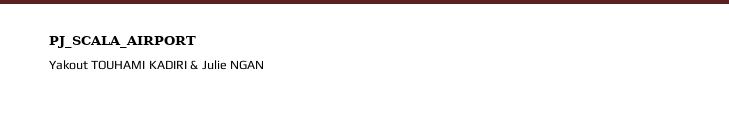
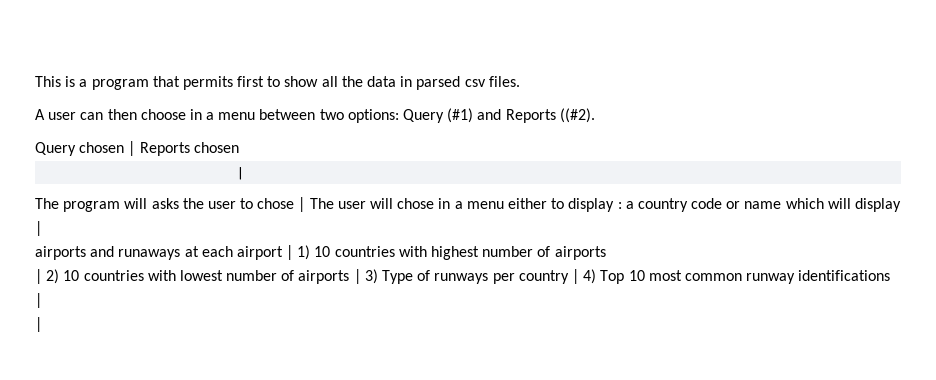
[49,36,196,48] [49,60,264,70] PJ_SCALA_AIRPORT // Yakout TOUHAMI KADIRI & Julie NGAN -> [35,76,520,90] [35,108,595,123] [35,141,239,156] [236,167,245,180] [35,197,901,212] [35,221,42,236] [35,245,606,260] [35,269,891,284] [35,293,42,308] [35,317,42,332] This is a program that permits first to show all the data in parsed csv files. // A user can then choose in a menu between two options: Query (#1) and Reports ((#2). // Query chosen | Reports chosen // | // The program will asks the user to chose | The user will chose in a menu either to display : a country code or name which will display | // airports and runaways at each airport | 1) 10 countries with highest number of airports // | 2) 10 countries with lowest number of airports | 3) Type of runways per country | 4) Top 10 most common runway identifications | // |

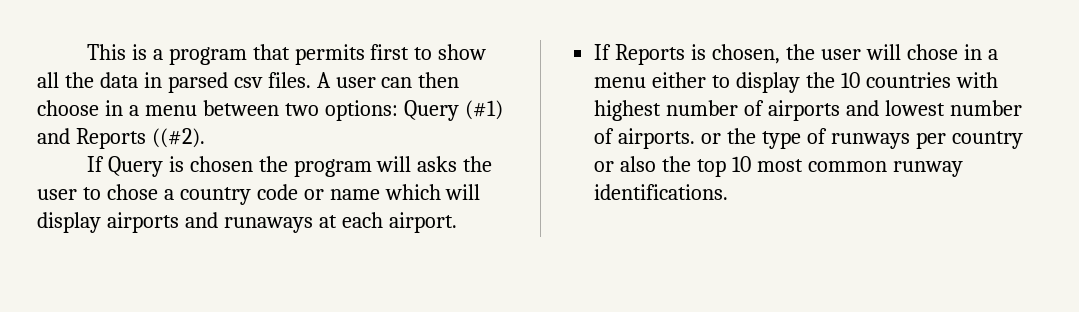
(520, 81) // -> (311, 80) none
[35,141,239,156] [236,167,245,180] [35,198,59,209] Query chosen | Reports chosen // | // The -> [86,156,288,177] If Query is chosen the
[298,197,334,212] | The -> [163,184,481,205] [37,212,457,233] [594,44,815,65] a country code or name which will display airports and runaways at each airport. // If Reports is chosen, the
[617,198,901,212] [35,221,42,236] [35,245,311,260] : a country code or name which will display | // airports and runaways at each airport | 1) -> [805,72,835,88] the
[35,269,625,284] // | 2) 10 countries with lowest number of airports | 3) Type of runways per country | 4) Top -> [845,100,1022,116] [594,128,1023,149] [594,156,727,177] and lowest number of airports. or the type of runways per country or also the top
[798,270,891,281] [35,293,42,308] [35,317,42,332] identifications | // | -> [594,184,729,200] identifications.

